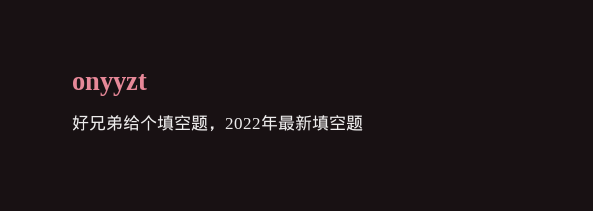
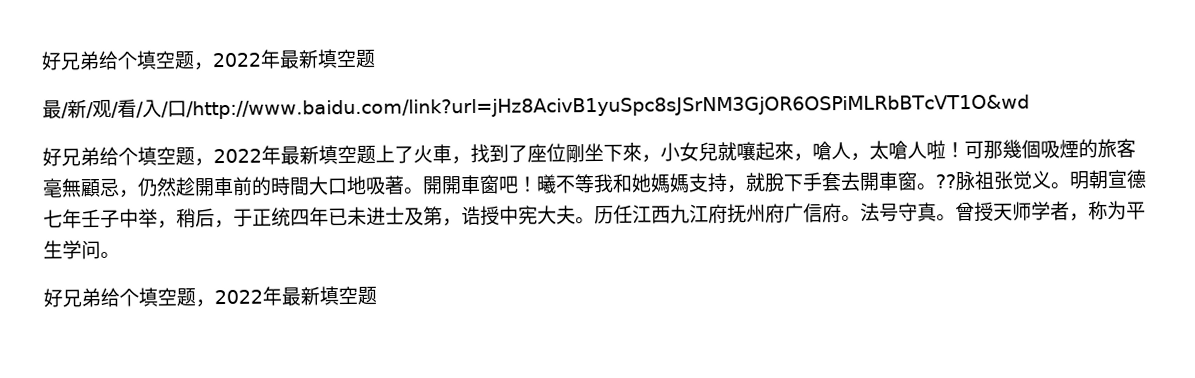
[72,74,147,96] onyyzt -> [41,48,376,71] [42,94,1030,120] [42,138,1136,167] [42,169,1147,198] [43,200,1146,229] [43,239,120,260] 好兄弟给个填空题，2022年最新填空题 // 最/新/观/看/入/口/http://www.baidu.com/link?url=jHz8AcivB1yuSpc8sJSrNM3GjOR6OSPiMLRbBTcVT1O&wd // 好兄弟给个填空题，2022年最新填空题上了火車，找到了座位剛坐下來，小女兒就嚷起來，嗆人，太嗆人啦！可那幾個吸煙的旅客毫無顧忌，仍然趁開車前的時間大口地吸著。開開車窗吧！曦不等我和她媽媽支持，就脫下手套去開車窗。??脉祖张觉义。明朝宣德七年壬子中举，稍后，于正统四年已未进士及第，诰授中宪大夫。历任江西九江府抚州府广信府。法号守真。曾授天师学者，称为平生学问。

